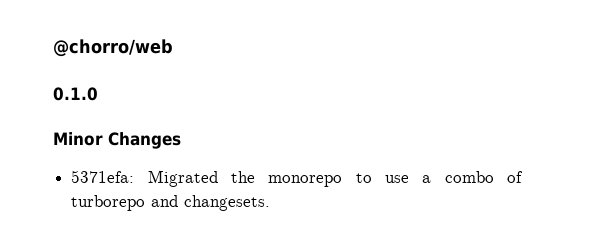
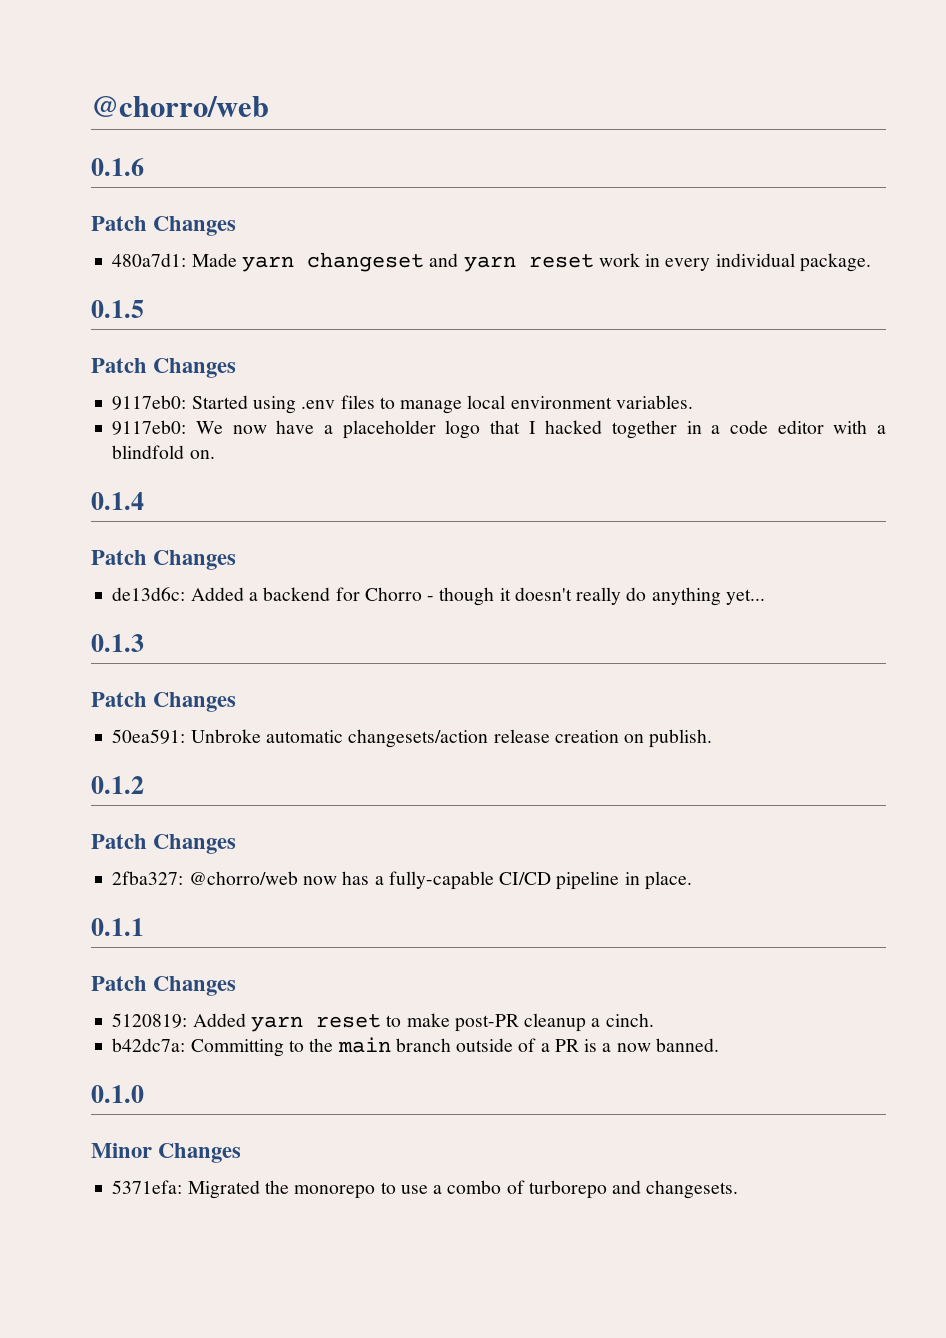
[53,39,173,57] @chorro/web -> [91,96,269,117] [91,158,144,176] [91,216,237,236] [112,252,871,272] [91,300,144,318] [91,358,237,378] [112,395,693,414] [112,420,886,439] [112,445,215,459] [91,492,144,510] [91,550,237,570] [112,587,765,606] [91,634,144,652] [91,692,237,712] [112,729,713,748] [91,776,144,794] [91,834,237,854] [112,871,692,890] [91,918,144,936] [91,976,237,996] [112,1013,654,1032] [112,1037,719,1057] @chorro/web // 0.1.6 // Patch Changes // 480a7d1: Made yarn changeset and yarn reset work in every individual package. // 0.1.5 // Patch Changes // 9117eb0: Started using .env files to manage local environment variables. // 9117eb0: We now have a placeholder logo that I hacked together in a code editor with a blindfold on. // 0.1.4 // Patch Changes // de13d6c: Added a backend for Chorro - though it doesn't really do anything yet... // 0.1.3 // Patch Changes // 50ea591: Unbroke automatic changesets/action release creation on publish. // 0.1.2 // Patch Changes // 2fba327: @chorro/web now has a fully-capable CI/CD pipeline in place. // 0.1.1 // Patch Changes // 5120819: Added yarn reset to make post-PR cleanup a cinch. // b42dc7a: Committing to the main branch outside of a PR is a now banned.

